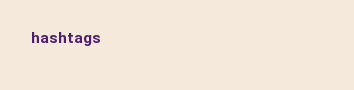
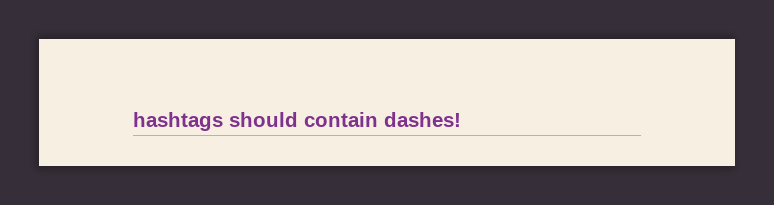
(101, 39) none -> [229,112,461,127] should contain dashes!

